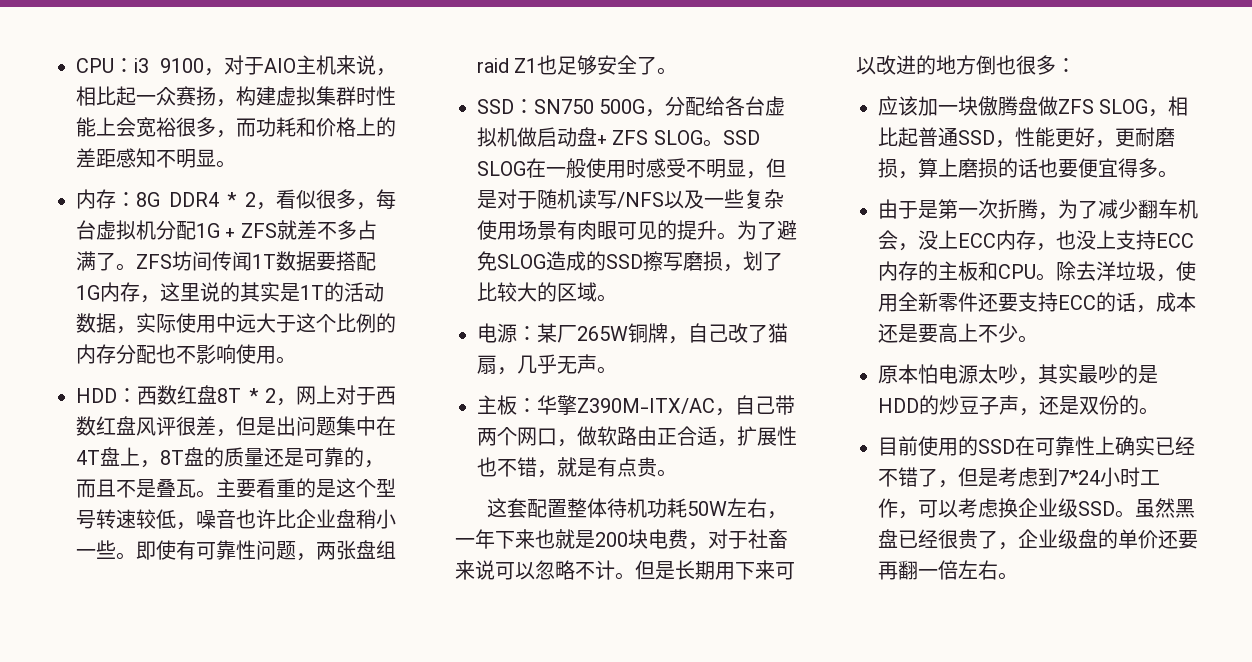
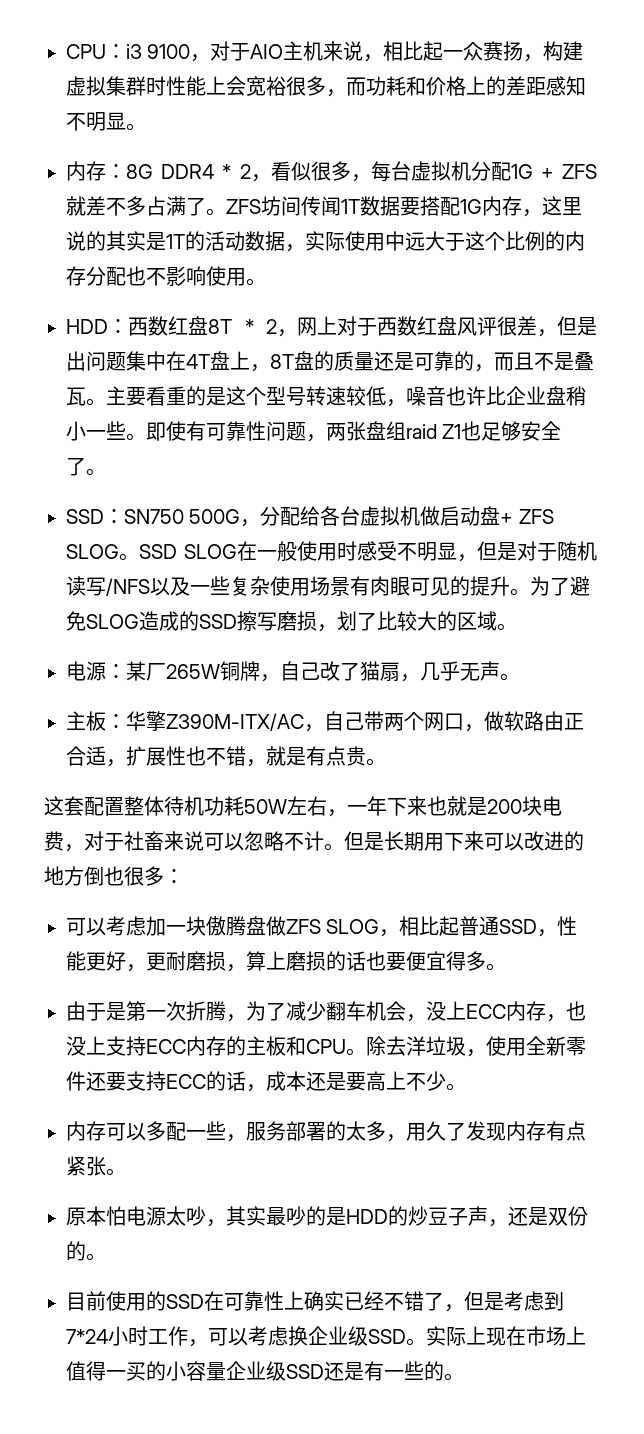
[878,96,918,116] 应该 -> [66,916,146,936] 可以考虑
(1038, 339) none -> [66,1121,586,1142] [66,1156,126,1176] // 内存可以多配一些，服务部署的太多，用久了发现内存有点紧张。
[1135,498,1195,518] [878,529,1198,550] [878,560,998,580] 虽然黑盘已经很贵了，企业级盘的单价还要再翻一倍左右 -> [426,1326,586,1346] [66,1361,444,1381] 实际上现在市场上值得一买的小容量企业级SSD还是有一些的

